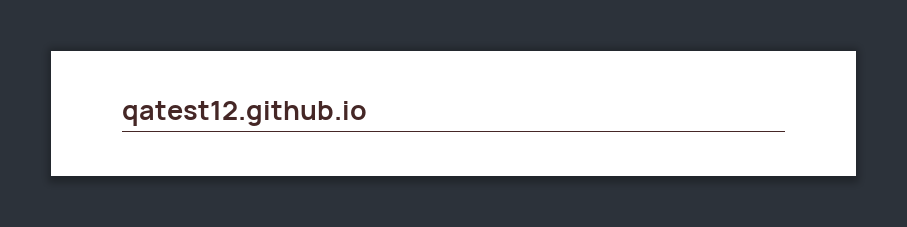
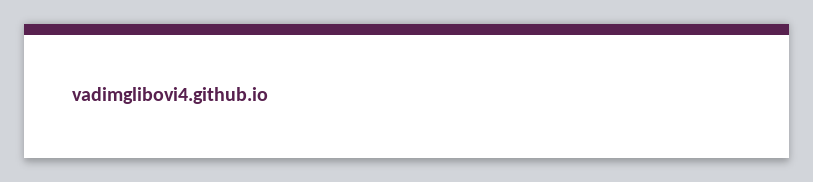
[122,101,367,126] qatest12.github.io -> [72,87,268,104] vadimglibovi4.github.io

